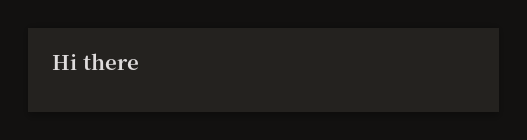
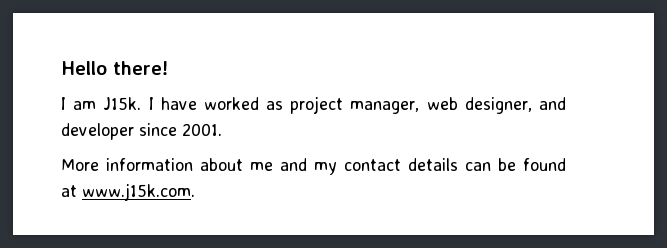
[52,53,139,70] Hi there -> [61,61,168,75] [61,96,566,114] [61,123,222,140] [61,158,566,175] [61,183,195,201] Hello there! // I am J15k. I have worked as project manager, web designer, and developer since 2001. // More information about me and my contact details can be found at www.j15k.com.

